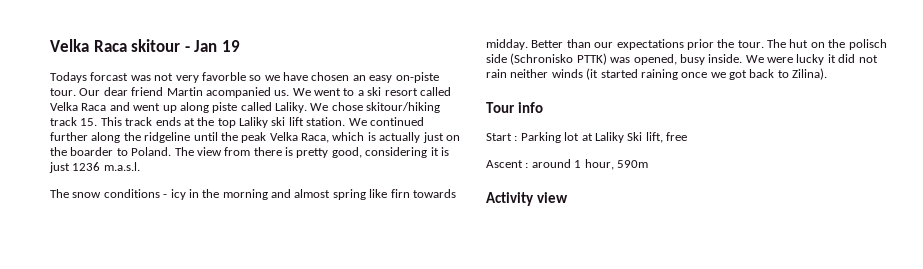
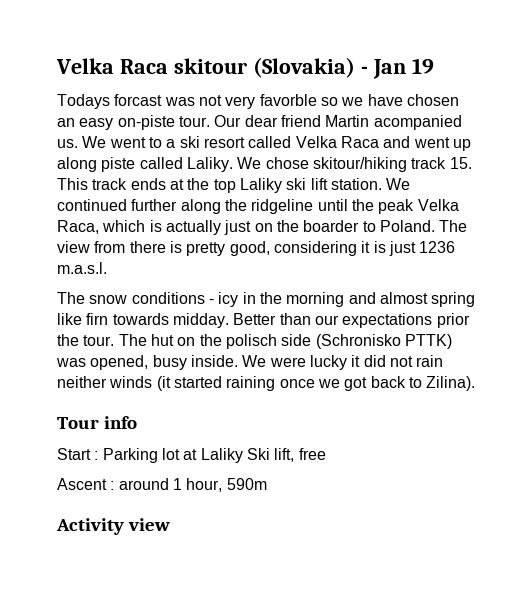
(181, 45) none -> [252,57,355,78] (Slovakia)

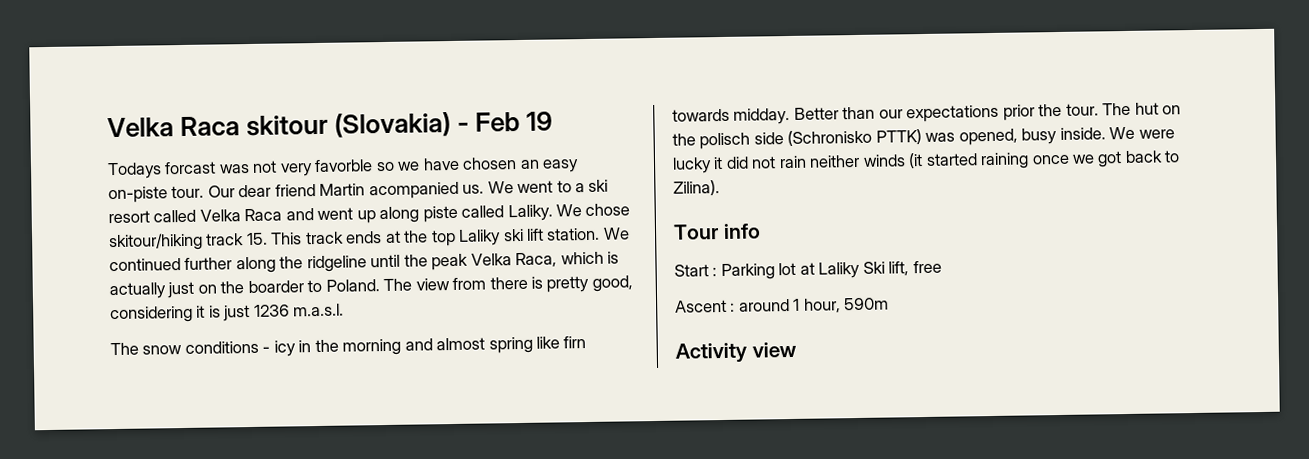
[372,59,406,79] Jan -> [475,111,521,132] Feb

